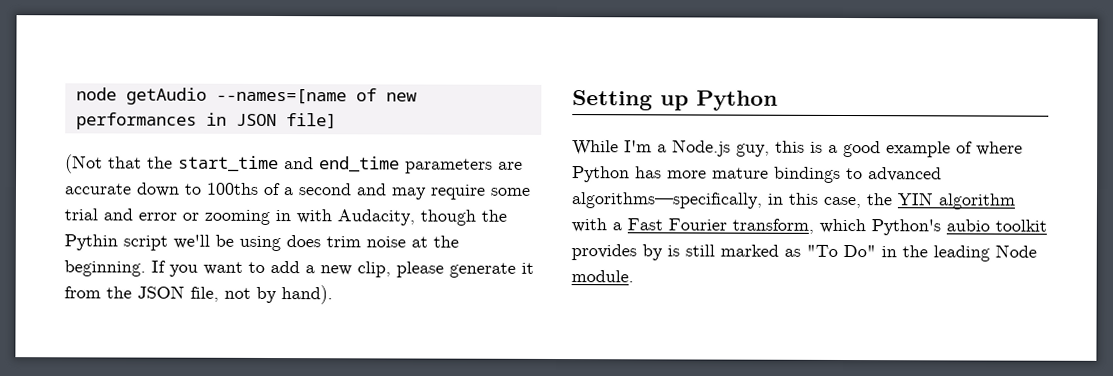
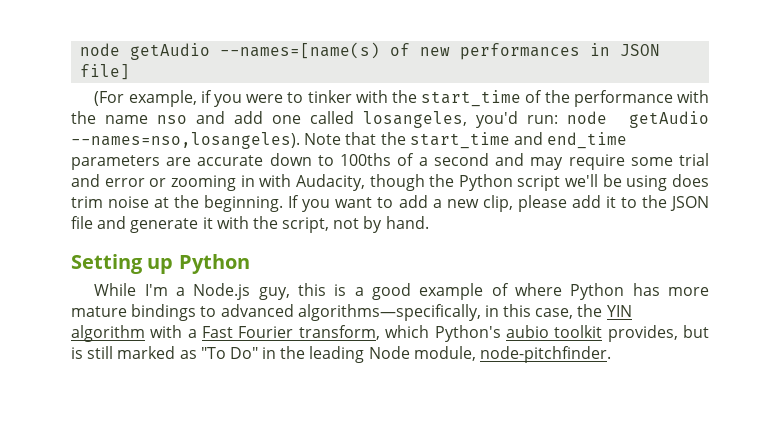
[75,87,347,105] node getAudio --names=[name -> [80,42,381,60] node getAudio --names=[name(s)
[65,154,103,174] (Not -> [94,90,709,107] [71,111,709,128] [71,132,342,149] (For example, if you were to tinker with the start_time of the performance with the name nso and add one called losangeles, you'd run: node getAudio --names=nso,losangeles). Note
[64,234,118,251] Pythin -> [458,174,513,191] Python
[449,262,534,278] [64,285,219,302] generate it from the JSON file, -> [571,195,709,211] [71,216,330,233] add it to the JSON file and generate it with the script,
[281,285,333,305] hand). -> [385,216,429,229] hand.
[571,244,663,261] provides by -> [607,325,710,342] provides, but
[571,270,634,283] module. -> [413,346,612,363] module, node-pitchfinder.

